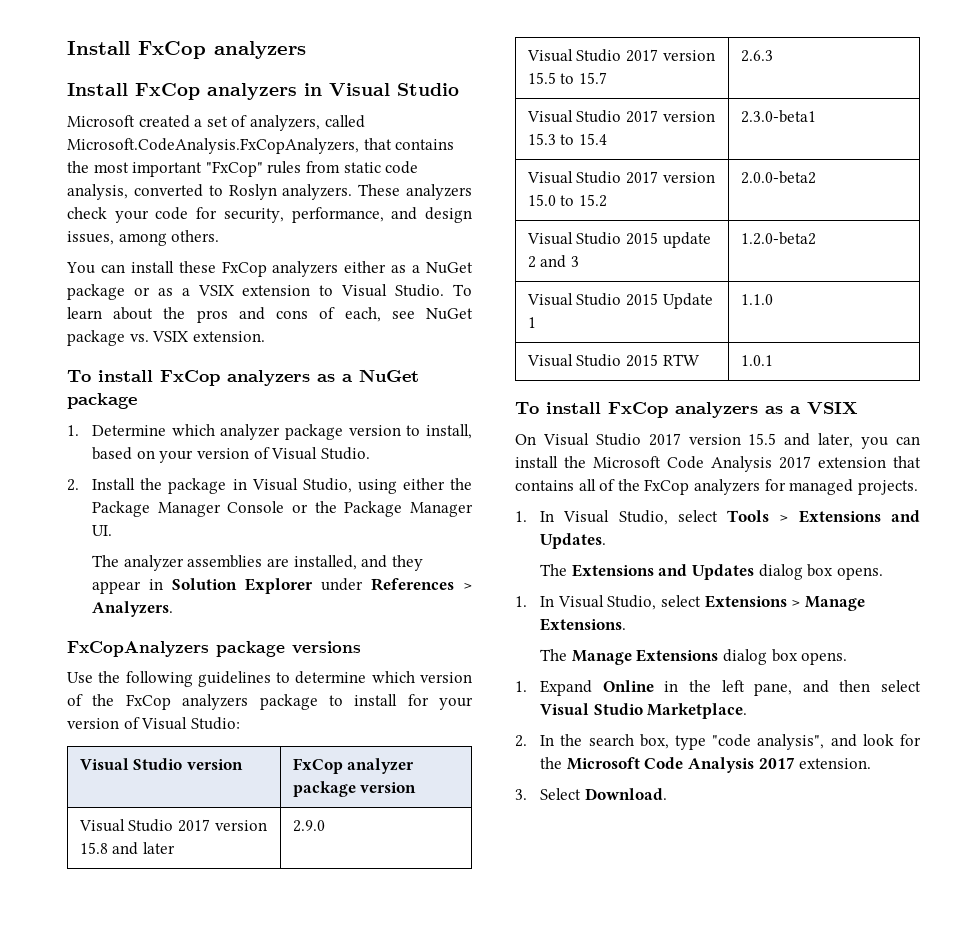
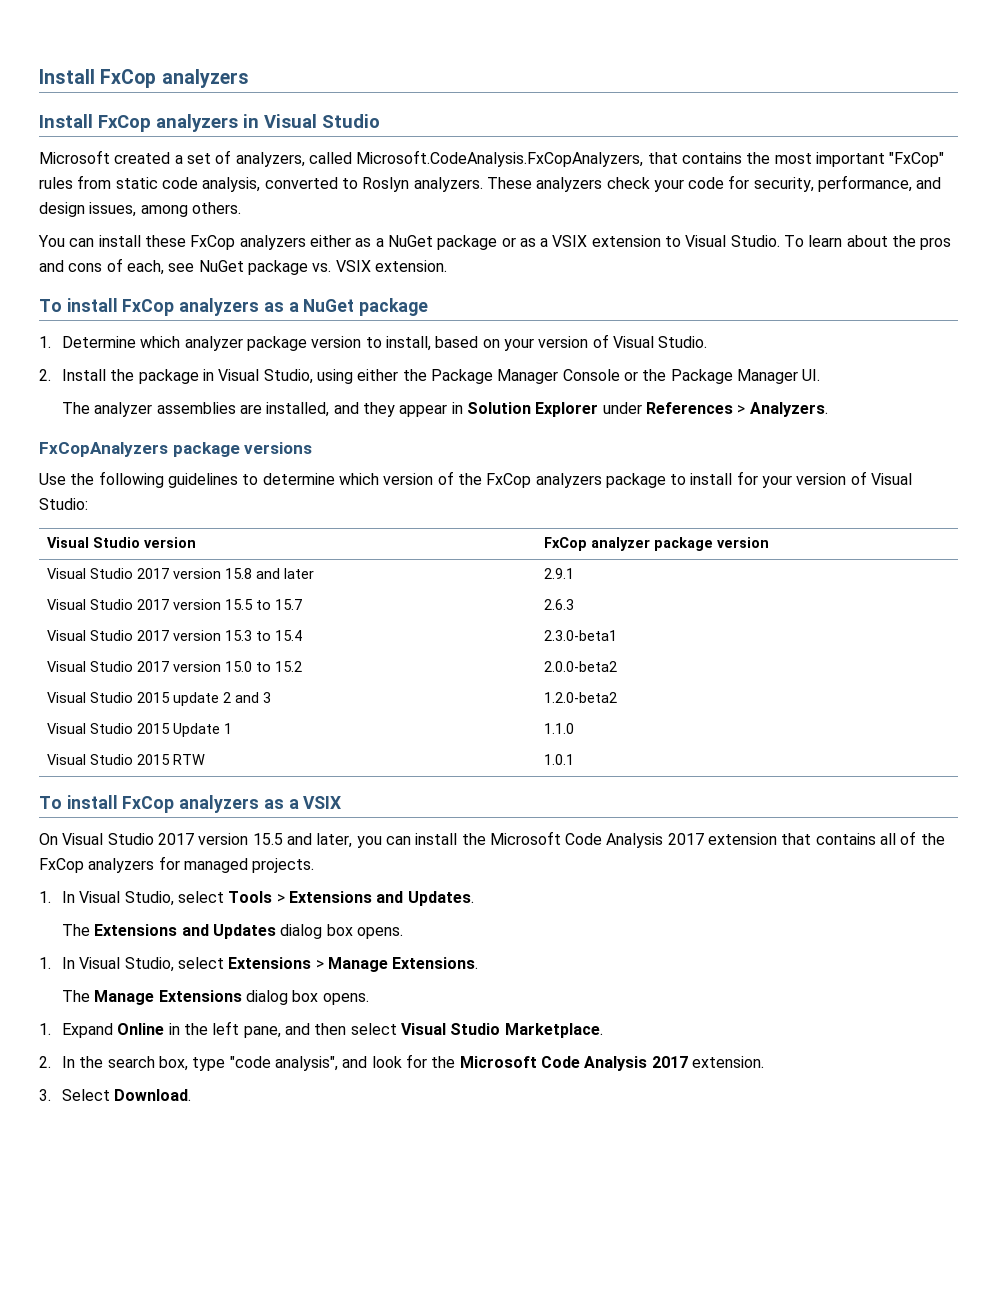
[292,820,325,832] 2.9.0 -> [543,568,574,579] 2.9.1

